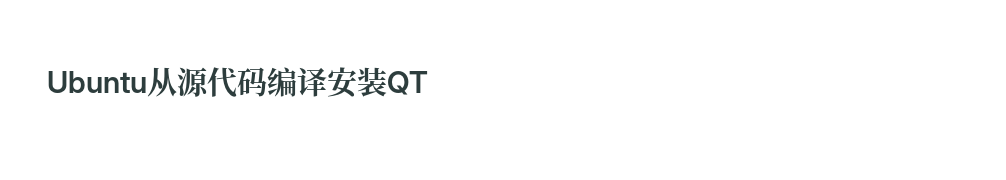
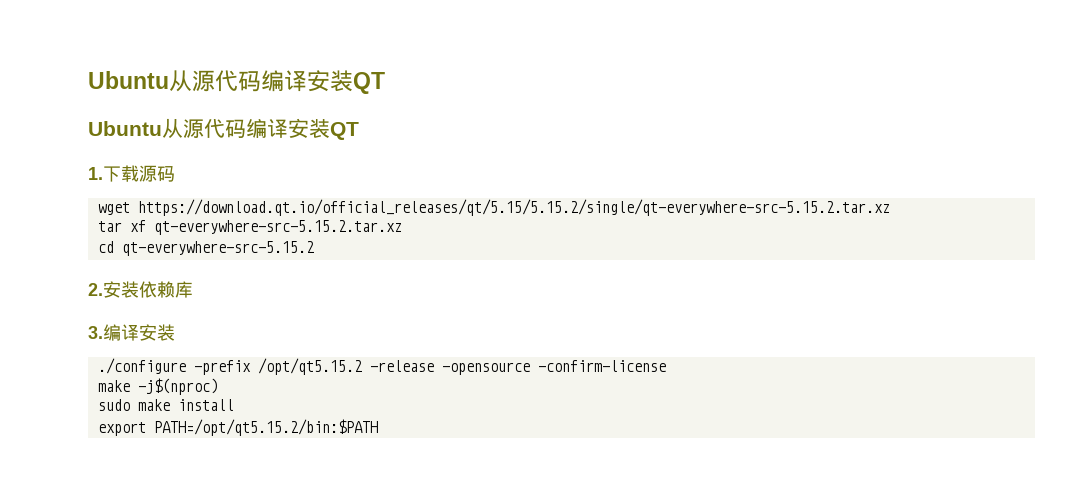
[47,67,428,98] Ubuntu从源代码编译安装QT -> [88,70,385,94] [88,118,359,140] [88,165,175,182] [98,199,891,216] [98,220,403,235] [98,241,315,256] [88,281,193,298] [88,324,175,341] [98,358,667,375] [98,378,219,395] [98,399,235,411] [98,419,379,436] Ubuntu从源代码编译安装QT // Ubuntu从源代码编译安装QT // 1.下载源码 // wget https://download.qt.io/official_releases/qt/5.15/5.15.2/single/qt-everywhere-src-5.15.2.tar.xz // tar xf qt-everywhere-src-5.15.2.tar.xz // cd qt-everywhere-src-5.15.2 // 2.安装依赖库 // 3.编译安装 // ./configure -prefix /opt/qt5.15.2 -release -opensource -confirm-license // make -j$(nproc) // sudo make install // export PATH=/opt/qt5.15.2/bin:$PATH

